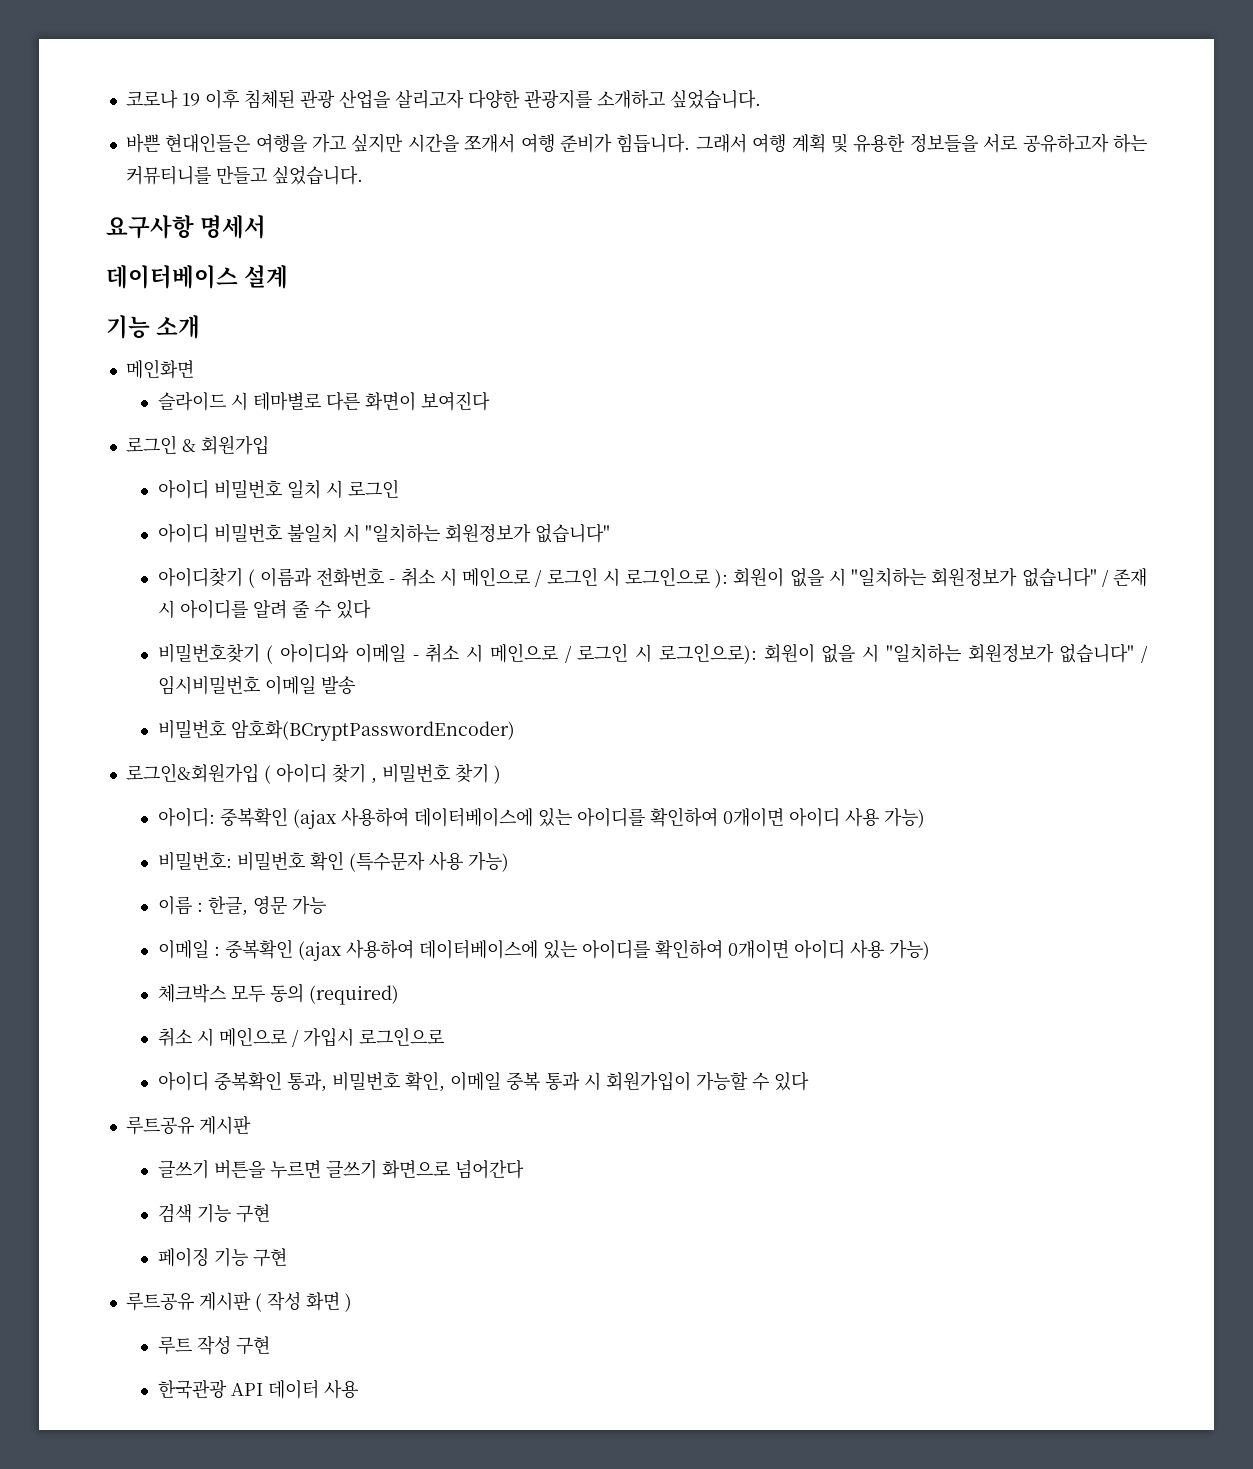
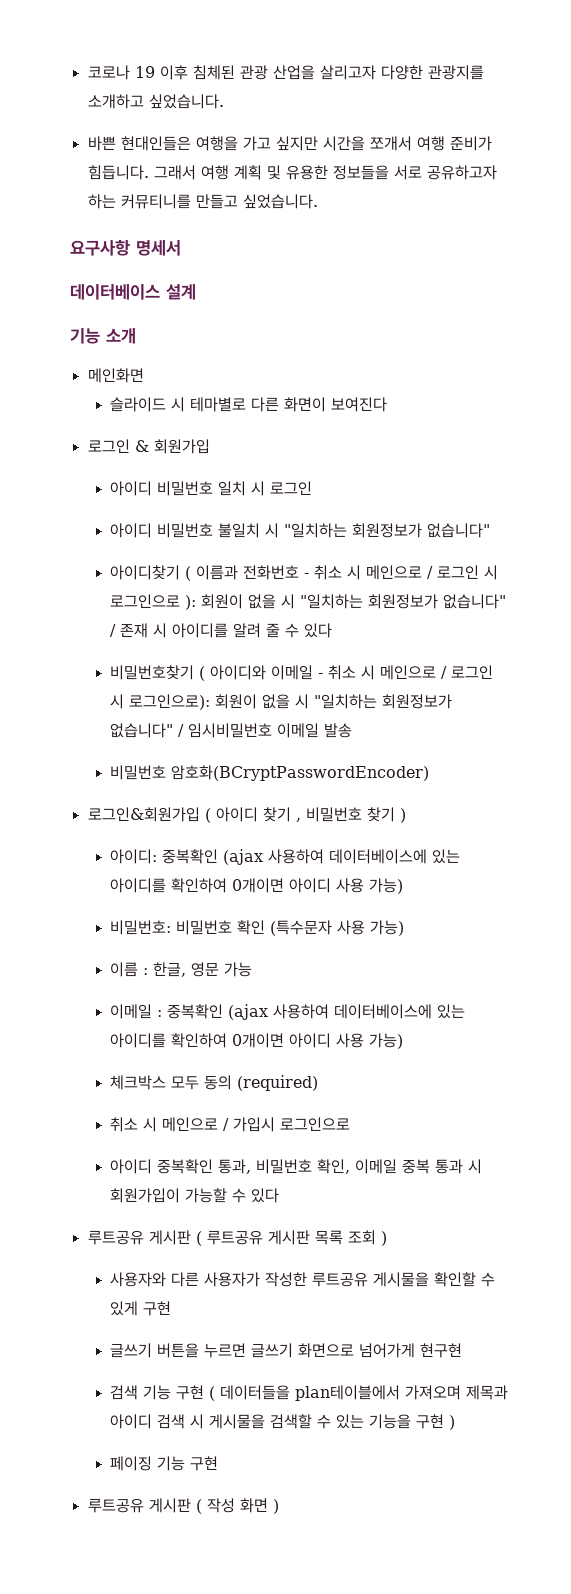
(251, 1125) none -> [195,1230,387,1246] [110,1272,496,1287] [110,1301,172,1316] ( 루트공유 게시판 목록 조회 ) // 사용자와 다른 사용자가 작성한 루트공유 게시물을 확인할 수 있게 구현
[454,1159,524,1179] 넘어간다 -> [359,1343,463,1358] 넘어가게 현구현
(270, 1213) none -> [209,1385,509,1401] [110,1414,456,1430] ( 데이터들을 plan테이블에서 가져오며 제목과 아이디 검색 시 게시물을 검색할 수 있는 기능을 구현 )
[157,1336,270,1355] [157,1379,358,1399] // 루트 작성 구현 // 한국관광 API 데이터 사용 -> (279, 1506) none

